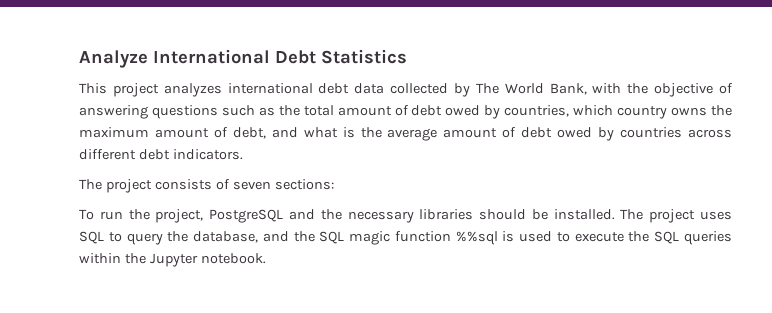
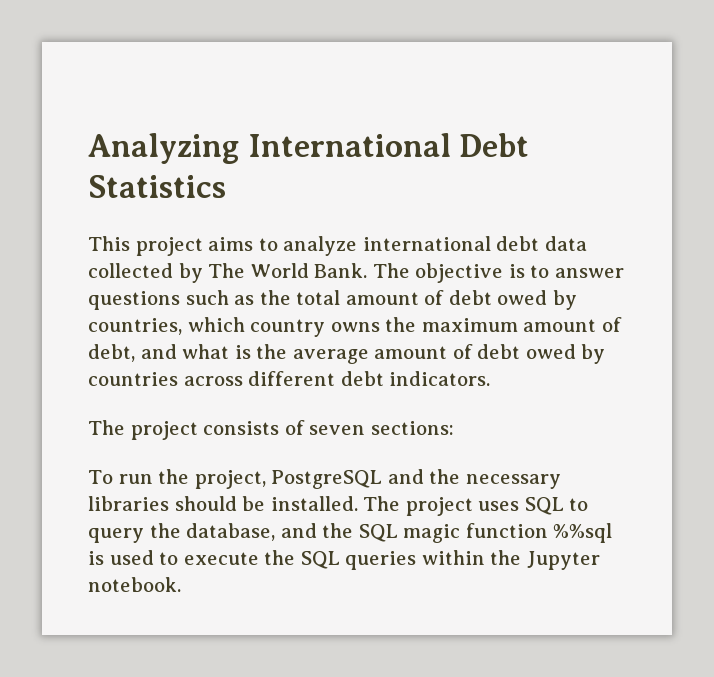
[79,50,148,68] Analyze -> [88,133,240,164] Analyzing
[163,83,222,97] analyzes -> [208,236,358,256] aims to analyze
[549,83,734,97] [79,105,148,119] Bank, with the objective of answering -> [314,263,624,283] Bank. The objective is to answer

